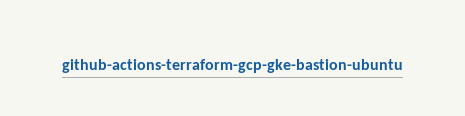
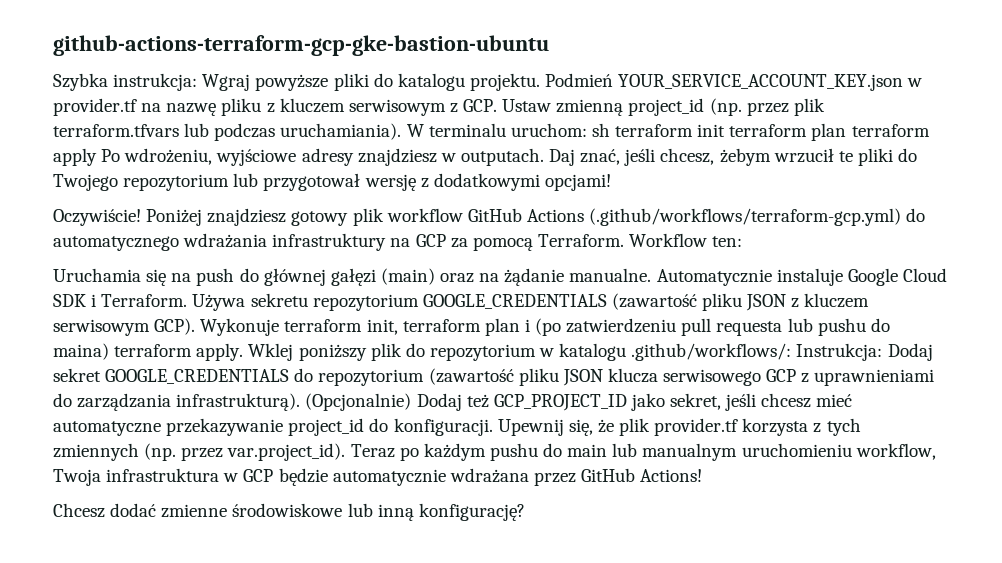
(403, 66) none -> [53,73,923,91] [53,98,825,116] [53,123,930,141] [53,148,918,166] [53,173,611,191] [53,208,926,226] [53,233,743,251] [53,268,947,286] [53,293,870,311] [53,318,890,336] [53,343,933,361] [53,368,935,386] [53,393,853,411] [53,418,861,436] [53,443,936,461] [53,468,703,486] [53,503,525,521] // Szybka instrukcja: Wgraj powyższe pliki do katalogu projektu. Podmień YOUR_SERVICE_ACCOUNT_KEY.json w provider.tf na nazwę pliku z kluczem serwisowym z GCP. Ustaw zmienną project_id (np. przez plik terraform.tfvars lub podczas uruchamiania). W terminalu uruchom: sh terraform init terraform plan terraform apply Po wdrożeniu, wyjściowe adresy znajdziesz w outputach. Daj znać, jeśli chcesz, żebym wrzucił te pliki do Twojego repozytorium lub przygotował wersję z dodatkowymi opcjami! // Oczywiście! Poniżej znajdziesz gotowy plik workflow GitHub Actions (.github/workflows/terraform-gcp.yml) do automatycznego wdrażania infrastruktury na GCP za pomocą Terraform. Workflow ten: // Uruchamia się na push do głównej gałęzi (main) oraz na żądanie manualne. Automatycznie instaluje Google Cloud SDK i Terraform. Używa sekretu repozytorium GOOGLE_CREDENTIALS (zawartość pliku JSON z kluczem serwisowym GCP). Wykonuje terraform init, terraform plan i (po zatwierdzeniu pull requesta lub pushu do maina) terraform apply. Wklej poniższy plik do repozytorium w katalogu .github/workflows/: Instrukcja: Dodaj sekret GOOGLE_CREDENTIALS do repozytorium (zawartość pliku JSON klucza serwisowego GCP z uprawnieniami do zarządzania infrastrukturą). (Opcjonalnie) Dodaj też GCP_PROJECT_ID jako sekret, jeśli chcesz mieć automatyczne przekazywanie project_id do konfiguracji. Upewnij się, że plik provider.tf korzysta z tych zmiennych (np. przez var.project_id). Teraz po każdym pushu do main lub manualnym uruchomieniu workflow, Twoja infrastruktura w GCP będzie automatycznie wdrażana przez GitHub Actions! // Chcesz dodać zmienne środowiskowe lub inną konfigurację?

